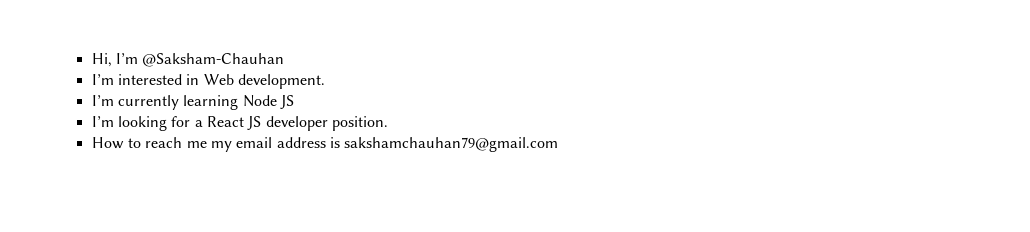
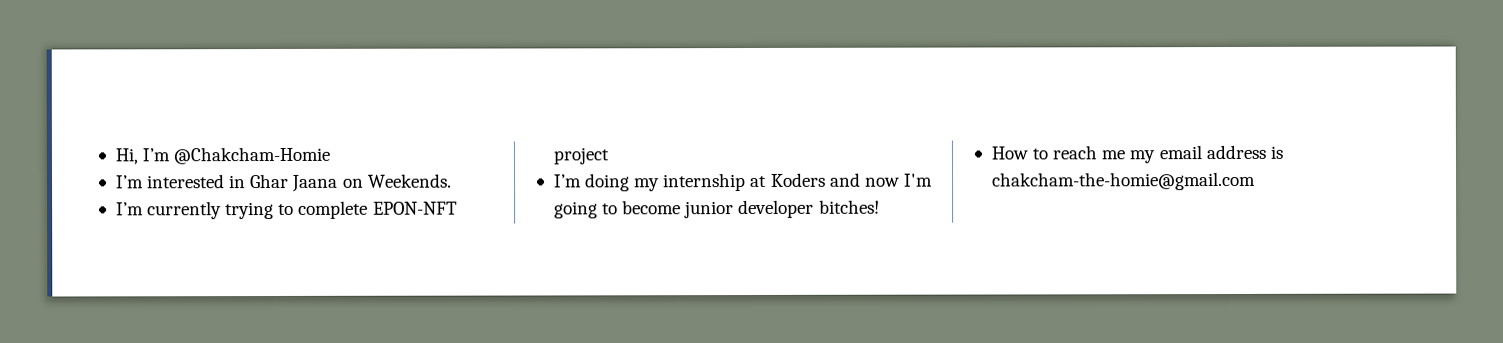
[142,53,285,67] @Saksham-Chauhan -> [173,146,331,165] @Chakcham-Homie
[203,74,325,89] [91,95,294,110] [91,116,388,131] Web development. // I’m currently learning Node JS // I’m looking for a React JS developer position. -> [250,173,452,192] [115,200,458,220] [552,147,609,165] [553,172,933,192] [553,199,880,219] Ghar Jaana on Weekends. // I’m currently trying to complete EPON-NFT project // I’m doing my internship at Koders and now I'm going to become junior developer bitches!
[344,137,559,152] sakshamchauhan79@gmail.com -> [991,171,1256,191] chakcham-the-homie@gmail.com

